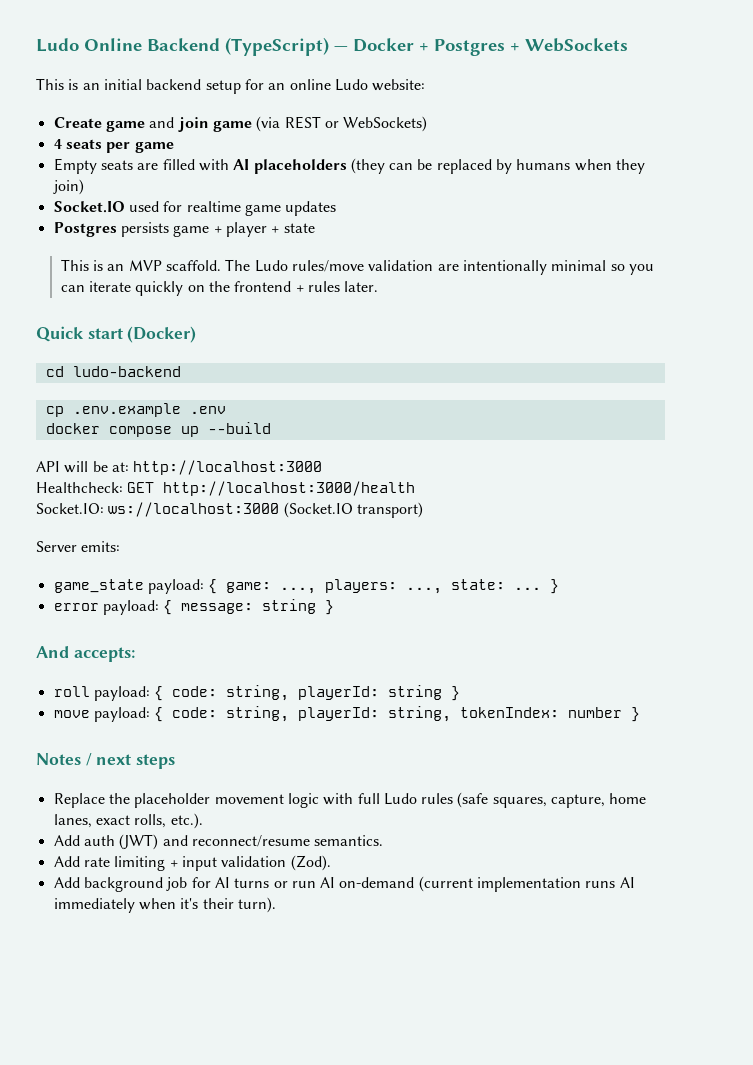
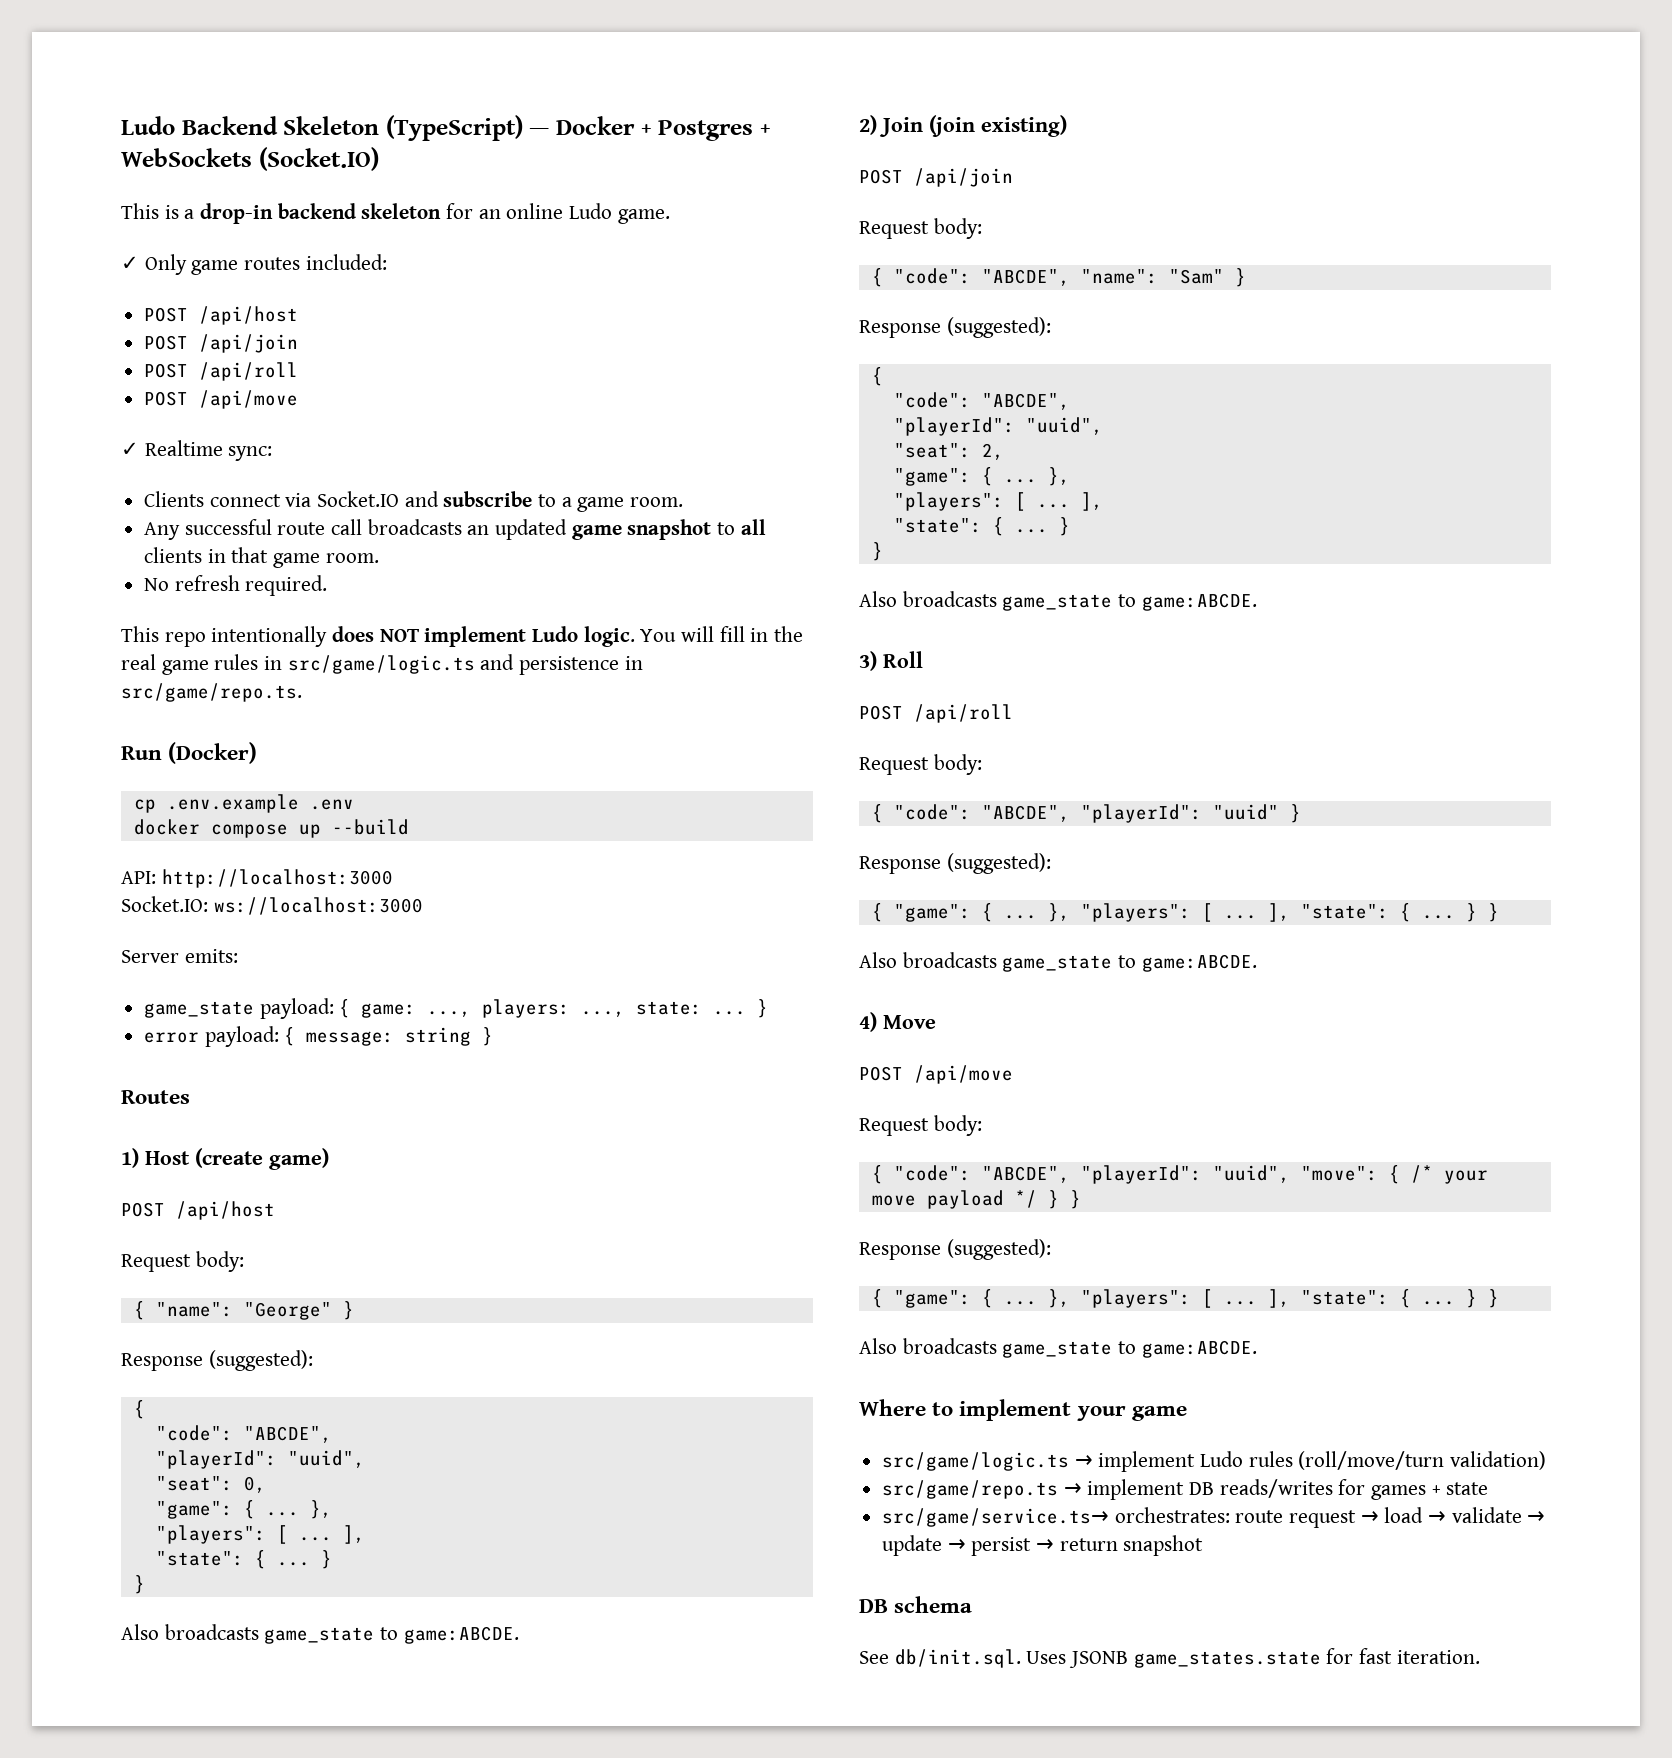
[36,38,220,52] Ludo Online Backend -> [121,116,380,135] Ludo Backend Skeleton
[36,78,426,94] [53,116,428,132] [53,139,174,153] [53,158,646,174] [52,179,84,195] [53,201,337,216] [53,222,315,237] [60,259,654,275] [60,281,379,296] [36,326,123,342] // This is an initial backend setup for an online Ludo website: // Create game and join game (via REST or WebSockets) // 4 seats per game // Empty seats are filled with AI placeholders (they can be replaced by humans when they join) // Socket.IO used for realtime game updates // Postgres persists game + player + state // This is an MVP scaffold. The Ludo rules/move validation are intentionally minimal so you can iterate quickly on the frontend + rules later. // Quick start -> [258,147,379,171] [121,203,670,224] [121,254,387,275] [144,306,299,325] [144,334,299,353] [144,362,299,381] [144,390,299,409] [121,440,273,461] [144,491,684,512] [144,519,766,540] [144,547,379,568] [144,575,328,596] [121,626,804,647] [121,654,643,675] [121,683,302,702] [121,746,162,760] (Socket.IO) // This is a drop-in backend skeleton for an online Ludo game. // ✓ Only game routes included: // POST /api/host // POST /api/join // POST /api/roll // POST /api/move // ✓ Realtime sync: // Clients connect via Socket.IO and subscribe to a game room. // Any successful route call broadcasts an updated game snapshot to all clients in that game room. // No refresh required. // This repo intentionally does NOT implement Ludo logic. You will fill in the real game rules in src/game/logic.ts and persistence in src/game/repo.ts. // Run
[45,366,181,377] // cd ludo-backend -> (258, 753) none
[36,460,323,475] [36,481,416,496] API will be at: http://localhost:3000 // Healthcheck: GET http://localhost:3000/health -> [121,869,393,888] API: http://localhost:3000
[283,502,423,518] (Socket.IO transport) -> (423, 906) none
[36,646,135,662] [53,685,461,701] [53,706,641,722] [36,753,176,769] [53,792,647,808] [53,813,203,829] [53,834,384,850] [53,855,331,871] [53,876,635,892] [53,897,276,913] And accepts: // roll payload: { code: string, playerId: string } // move payload: { code: string, playerId: string, tokenIndex: number } // Notes / next steps // Replace the placeholder movement logic with full Ludo rules (safe squares, capture, home lanes, exact rolls, etc.). // Add auth (JWT) and reconnect/resume semantics. // Add rate limiting + input validation (Zod). // Add background job for AI turns or run AI on-demand (current implementation runs AI immediately when it's their turn). -> [121,1090,190,1104] [121,1148,329,1170] [121,1201,275,1220] [121,1251,244,1272] [133,1301,354,1320] [121,1350,313,1371] [133,1400,145,1419] [155,1425,332,1443] [155,1450,365,1469] [155,1476,266,1493] [155,1500,332,1519] [155,1525,365,1544] [155,1550,332,1569] [133,1575,145,1594] [121,1624,519,1644] [859,115,1067,137] [859,168,1013,187] [859,218,982,239] [871,268,1246,287] [859,317,1051,338] [871,367,883,386] [893,392,1070,410] [893,417,1103,436] [893,443,1004,460] [893,467,1070,486] [893,492,1103,511] [893,517,1070,536] [871,542,883,561] [859,591,1257,611] [859,651,923,671] [859,704,1013,723] [859,754,982,775] [871,804,1301,823] [859,853,1051,874] [871,903,1499,922] [859,952,1257,972] [859,1012,936,1032] [859,1065,1013,1084] [859,1115,982,1136] [871,1165,1488,1184] [871,1190,1081,1209] [859,1239,1051,1260] [871,1289,1499,1308] [859,1338,1257,1358] [859,1399,1187,1421] [882,1451,1547,1472] [882,1479,1489,1500] [882,1507,1546,1528] [882,1535,1204,1556] [859,1596,973,1613] [859,1648,1480,1668] Routes // 1) Host (create game) // POST /api/host // Request body: // { "name": "George" } // Response (suggested): // { // "code": "ABCDE", // "playerId": "uuid", // "seat": 0, // "game": { ... }, // "players": [ ... ], // "state": { ... } // } // Also broadcasts game_state to game:ABCDE. // 2) Join (join existing) // POST /api/join // Request body: // { "code": "ABCDE", "name": "Sam" } // Response (suggested): // { // "code": "ABCDE", // "playerId": "uuid", // "seat": 2, // "game": { ... }, // "players": [ ... ], // "state": { ... } // } // Also broadcasts game_state to game:ABCDE. // 3) Roll // POST /api/roll // Request body: // { "code": "ABCDE", "playerId": "uuid" } // Response (suggested): // { "game": { ... }, "players": [ ... ], "state": { ... } } // Also broadcasts game_state to game:ABCDE. // 4) Move // POST /api/move // Request body: // { "code": "ABCDE", "playerId": "uuid", "move": { /* your move payload */ } } // Response (suggested): // { "game": { ... }, "players": [ ... ], "state": { ... } } // Also broadcasts game_state to game:ABCDE. // Where to implement your game // src/game/logic.ts → implement Ludo rules (roll/move/turn validation) // src/game/repo.ts → implement DB reads/writes for games + state // src/game/service.ts→ orchestrates: route request → load → validate → update → persist → return snapshot // DB schema // See db/init.sql. Uses JSONB game_states.state for fast iteration.

